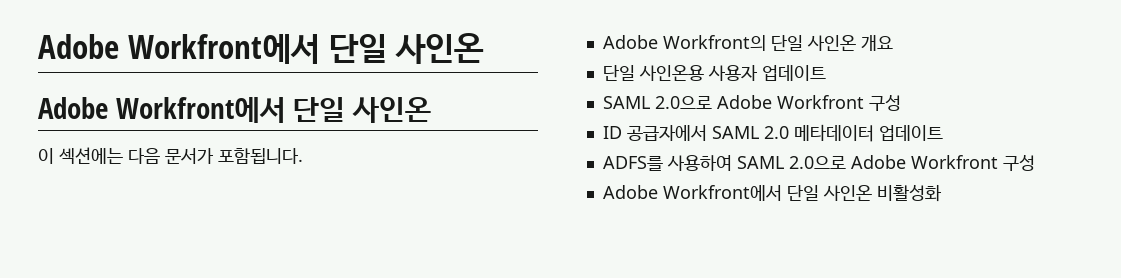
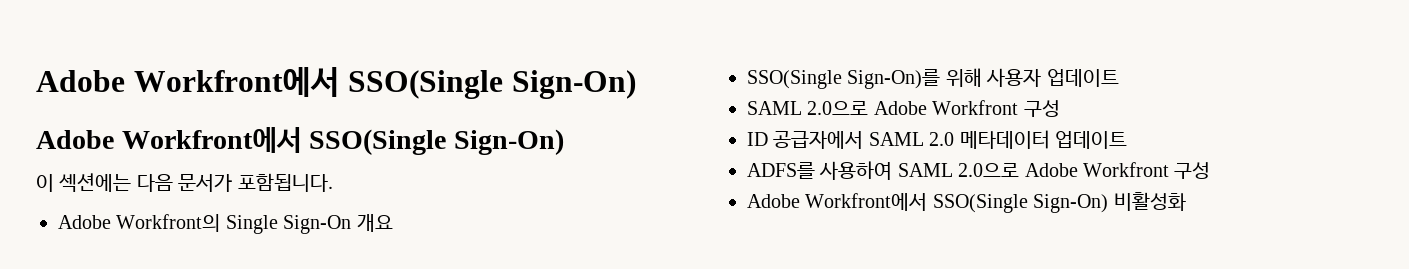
[38,33,484,64] [38,97,432,123] Adobe Workfront에서 단일 사인온 // Adobe Workfront에서 단일 사인온 -> [36,67,636,99] [36,127,564,155] Adobe Workfront에서 SSO(Single Sign-On) // Adobe Workfront에서 SSO(Single Sign-On)
[770,35,856,51] 단일 사인온 -> [225,215,352,234] Single Sign-On
[602,65,704,81] 단일 사인온용 -> [747,68,982,89] SSO(Single Sign-On)를 위해
[786,185,872,201] 단일 사인온 -> [932,194,1109,213] SSO(Single Sign-On)

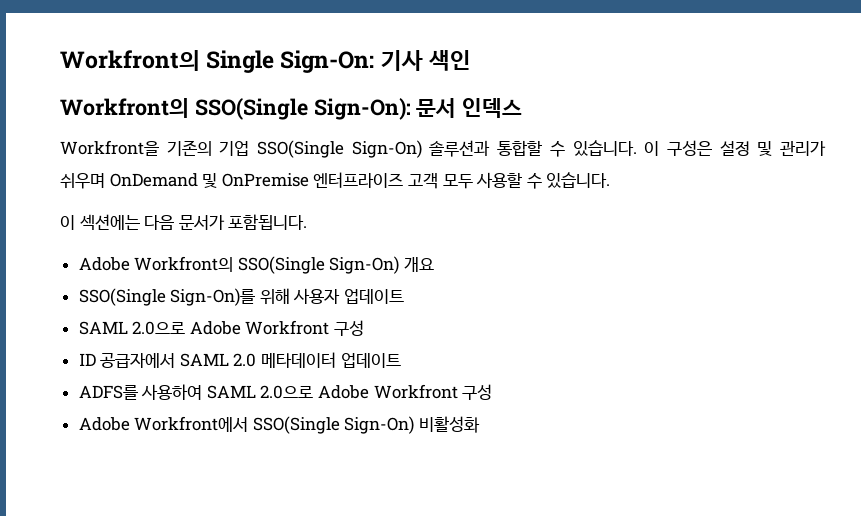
[36,67,636,99] [36,127,564,155] Adobe Workfront에서 SSO(Single Sign-On) // Adobe Workfront에서 SSO(Single Sign-On) -> [60,50,471,73] [60,98,523,120] [60,140,827,158] [60,172,611,189] Workfront의 Single Sign-On: 기사 색인 // Workfront의 SSO(Single Sign-On): 문서 인덱스 // Workfront을 기존의 기업 SSO(Single Sign-On) 솔루션과 통합할 수 있습니다. 이 구성은 설정 및 관리가 쉬우며 OnDemand 및 OnPremise 엔터프라이즈 고객 모두 사용할 수 있습니다.
[225,215,352,234] Single Sign-On -> [237,256,400,274] SSO(Single Sign-On)

